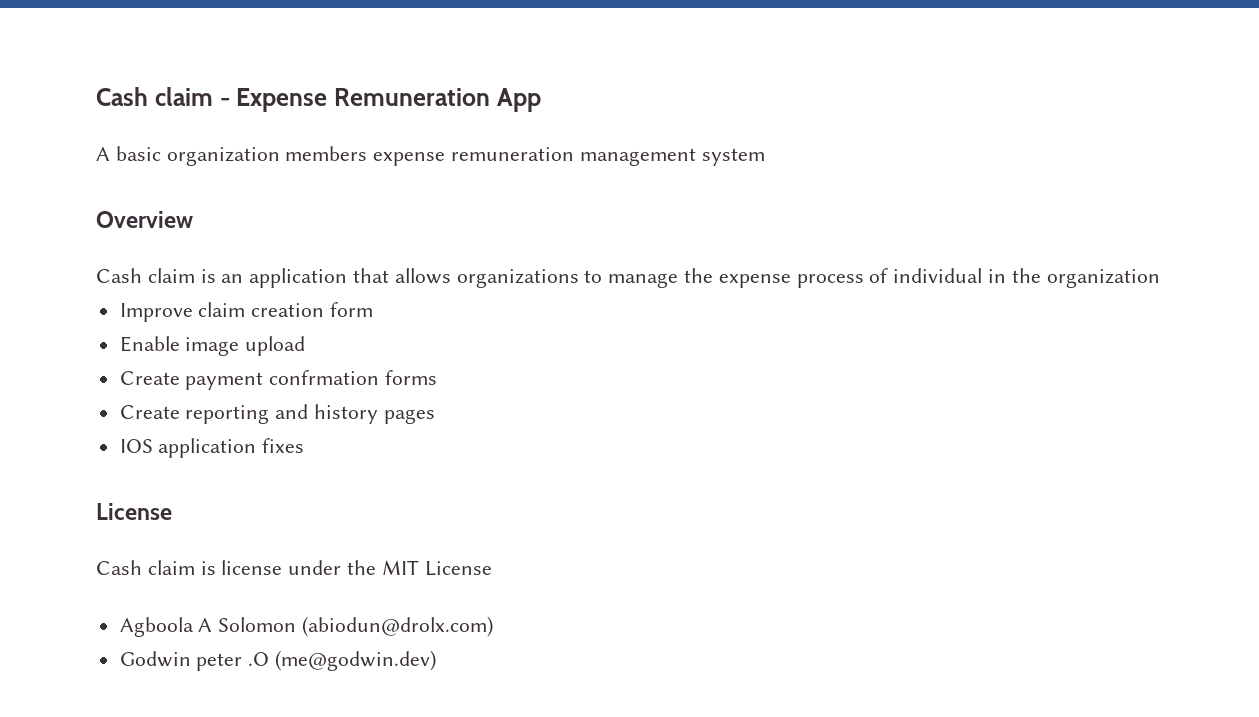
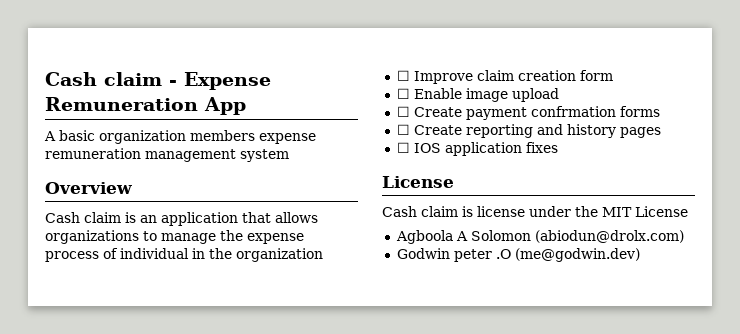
(1160, 278) none -> [396,70,410,81] ☐
(374, 309) none -> [396,88,410,99] ☐
(306, 346) none -> [396,106,410,117] ☐
(438, 377) none -> [396,124,410,135] ☐
(435, 416) none -> [396,142,410,153] ☐

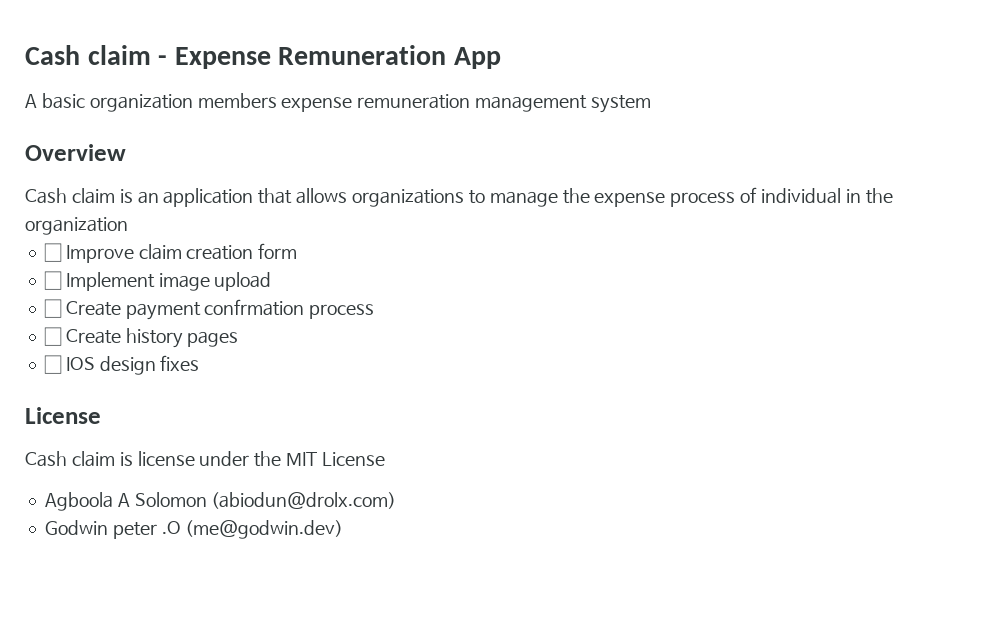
[413,88,462,99] Enable -> [65,272,155,291] Implement
[619,106,660,117] [396,124,563,138] forms // ☐ Create reporting and -> [309,304,375,319] [43,327,121,346] process // ☐ Create
[444,142,522,156] application -> [99,356,156,375] design

